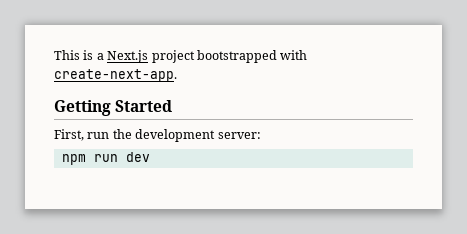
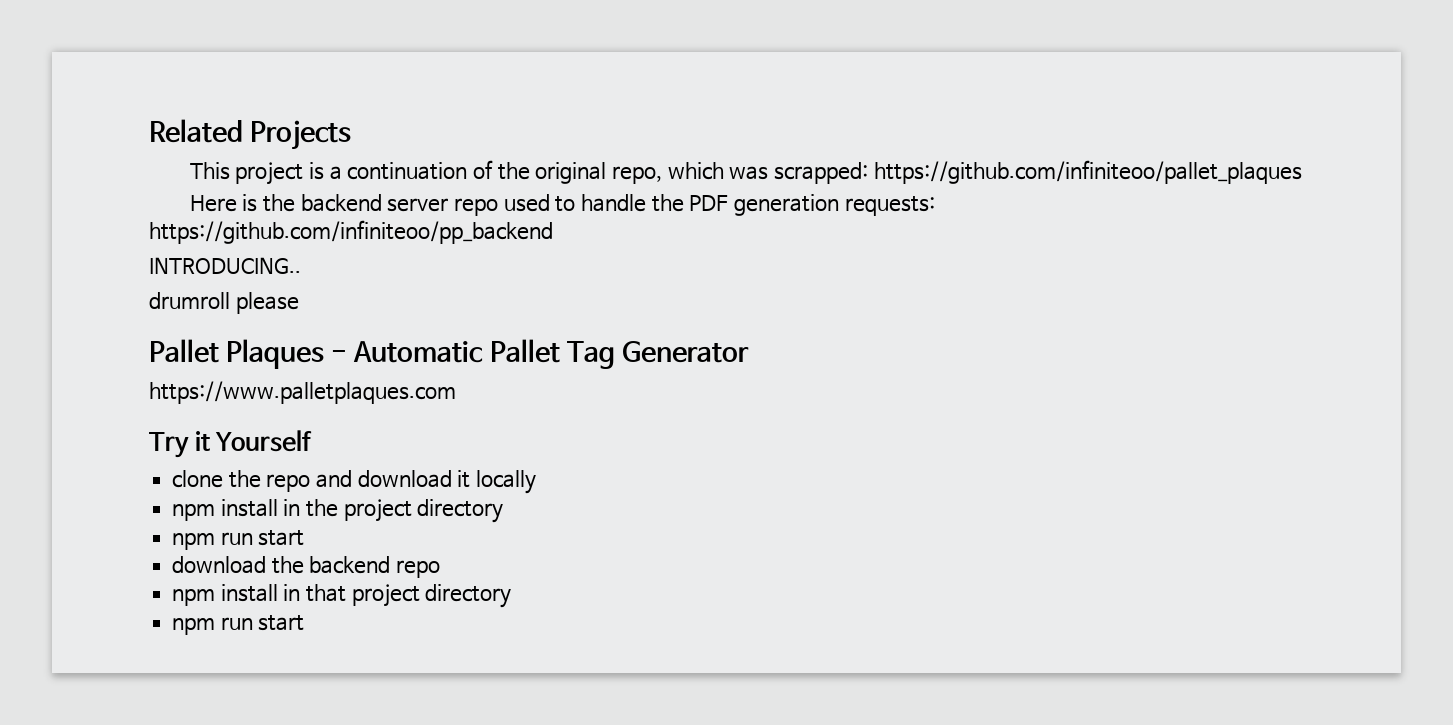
[54,50,308,63] [54,69,177,82] [54,100,173,116] [54,129,261,142] [61,152,150,165] This is a Next.js project bootstrapped with create-next-app. // Getting Started // First, run the development server: // npm run dev -> [149,119,352,150] [189,160,1302,185] [189,194,935,216] [149,220,553,244] [149,257,301,274] [149,292,299,314] [149,339,749,369] [149,381,456,404] [149,430,313,458] [172,470,537,494] [172,499,504,523] [172,530,305,550] [172,556,441,578] [172,584,512,608] [172,615,305,635] Related Projects // This project is a continuation of the original repo, which was scrapped: https://github.com/infiniteoo/pallet_plaques // Here is the backend server repo used to handle the PDF generation requests: https://github.com/infiniteoo/pp_backend // INTRODUCING.. // drumroll please // Pallet Plaques - Automatic Pallet Tag Generator // https://www.palletplaques.com // Try it Yourself // clone the repo and download it locally // npm install in the project directory // npm run start // download the backend repo // npm install in that project directory // npm run start

